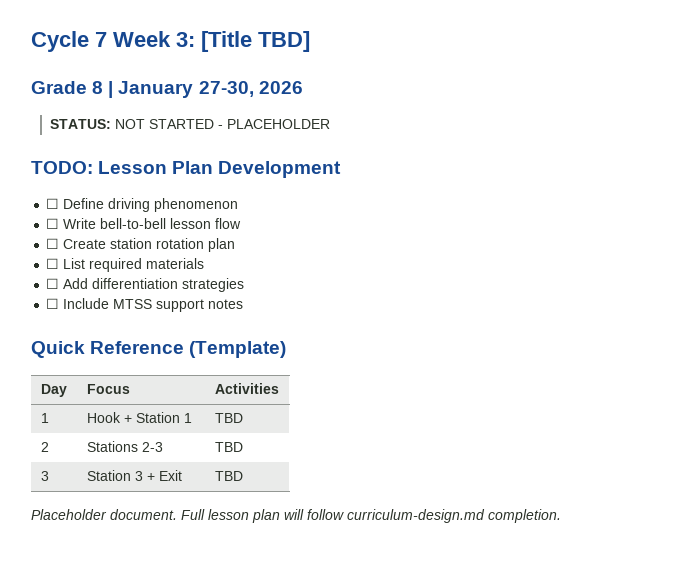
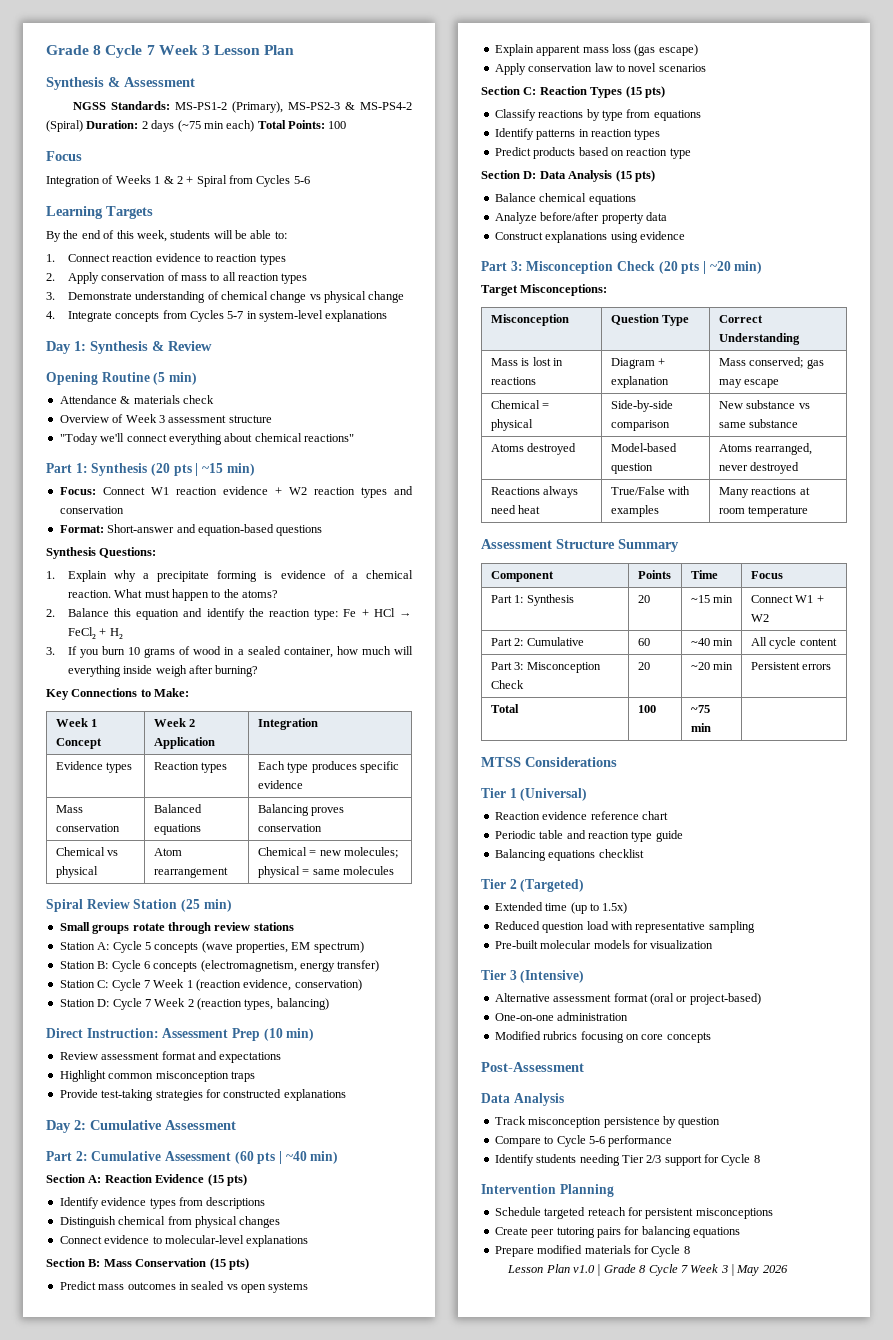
[31,31,310,52] [31,81,303,98] [49,119,330,129] [31,161,342,178] [46,198,239,212] [46,218,242,229] [46,238,236,252] [46,258,205,272] [46,278,245,292] [46,298,244,312] [31,341,287,358] [40,384,67,397] [86,384,130,394] [214,383,279,394] [40,413,49,423] [86,412,192,423] [214,413,243,423] [40,442,49,452] [86,441,163,452] [214,442,243,452] [40,471,49,481] [86,470,182,481] [214,471,243,481] [31,509,561,523] Cycle 7 Week 3: [Title TBD] // Grade 8 | January 27-30, 2026 // STATUS: NOT STARTED - PLACEHOLDER // TODO: Lesson Plan Development // ☐ Define driving phenomenon // ☐ Write bell-to-bell lesson flow // ☐ Create station rotation plan // ☐ List required materials // ☐ Add differentiation strategies // ☐ Include MTSS support notes // Quick Reference (Template) // Day | Focus | Activities // 1 | Hook + Station 1 | TBD // 2 | Stations 2-3 | TBD // 3 | Station 3 + Exit | TBD // Placeholder document. Full lesson plan will follow curriculum-design.md completion. -> [46,45,295,58] [46,77,195,90] [73,101,412,113] [46,120,347,132] [46,151,82,161] [46,175,310,187] [46,206,153,219] [46,230,287,242] [46,253,286,265] [46,272,308,284] [46,291,405,303] [46,310,388,322] [46,341,212,354] [46,372,197,385] [59,395,214,404] [59,414,272,423] [59,433,354,445] [46,463,255,476] [59,486,413,498] [59,506,124,514] [59,524,323,536] [46,547,157,559] [46,570,413,582] [67,589,279,601] [46,608,412,620] [67,627,123,639] [46,646,414,658] [67,665,259,677] [46,688,190,700] [55,718,98,727] [55,738,102,749] [153,718,196,727] [153,737,215,749] [257,718,318,730] [55,761,133,773] [153,762,228,773] [257,761,399,773] [257,780,303,789] [55,805,83,813] [55,824,120,832] [153,804,202,813] [153,824,201,835] [257,804,345,816] [257,824,322,832] [55,847,119,856] [55,866,98,878] [153,848,182,856] [153,867,228,878] [257,847,398,858] [257,866,394,878] [46,899,232,912] [59,922,294,934] [59,941,364,953] [59,960,380,972] [59,979,362,991] [59,998,329,1010] [46,1028,315,1041] [59,1051,282,1063] [59,1070,255,1082] [59,1089,346,1101] [46,1120,236,1133] [46,1151,339,1164] [46,1174,247,1186] [59,1197,266,1209] [59,1216,281,1228] [59,1235,309,1247] [46,1258,249,1270] [59,1281,309,1293] [494,44,698,56] [494,63,706,75] [481,86,665,98] [494,109,701,121] [494,128,661,140] [494,147,691,159] [481,170,655,182] [494,193,636,205] [494,212,667,224] [494,231,685,243] [481,261,763,274] [481,284,608,296] [490,314,569,326] [610,314,690,326] [718,315,763,323] [718,333,800,345] [490,357,563,366] [490,377,536,385] [610,358,666,369] [610,376,669,388] [718,357,824,369] [718,379,780,388] [490,400,550,409] [490,419,533,431] [610,400,673,412] [610,420,670,431] [718,400,810,409] [718,419,799,428] [490,443,577,455] [610,443,677,452] [610,463,653,474] [718,443,813,455] [718,462,800,474] [490,486,579,498] [490,505,541,514] [610,486,691,495] [610,505,659,517] [718,487,810,498] [718,506,809,517] [481,539,679,552] [490,571,554,582] [637,570,671,579] [690,570,718,579] [750,571,783,579] [490,594,574,606] [637,595,650,603] [690,595,734,603] [750,595,824,603] [750,614,769,622] [490,637,584,646] [637,638,650,646] [690,638,734,646] [750,637,837,649] [490,662,601,673] [490,680,524,689] [637,662,650,670] [690,662,734,670] [750,662,832,670] [490,704,519,713] [637,705,656,713] [690,705,710,713] [690,723,711,732] [481,757,617,767] [481,788,588,801] [494,811,668,820] [494,830,683,842] [494,849,644,861] [481,879,585,892] [494,902,628,914] [494,921,755,933] [494,940,714,949] [481,970,585,983] [494,993,761,1005] [494,1012,629,1021] [494,1031,711,1043] [481,1062,584,1072] [481,1093,564,1106] [494,1116,721,1128] [494,1135,673,1147] [494,1154,760,1166] [481,1184,614,1197] [494,1207,773,1219] [494,1226,740,1238] [494,1245,690,1257] [507,1264,788,1276] Grade 8 Cycle 7 Week 3 Lesson Plan // Synthesis & Assessment // NGSS Standards: MS-PS1-2 (Primary), MS-PS2-3 & MS-PS4-2 (Spiral) Duration: 2 days (~75 min each) Total Points: 100 // Focus // Integration of Weeks 1 & 2 + Spiral from Cycles 5-6 // Learning Targets // By the end of this week, students will be able to: // 1. Connect reaction evidence to reaction types // 2. Apply conservation of mass to all reaction types // 3. Demonstrate understanding of chemical change vs physical change // 4. Integrate concepts from Cycles 5-7 in system-level explanations // Day 1: Synthesis & Review // Opening Routine (5 min) // Attendance & materials check // Overview of Week 3 assessment structure // "Today we'll connect everything about chemical reactions" // Part 1: Synthesis (20 pts | ~15 min) // Focus: Connect W1 reaction evidence + W2 reaction types and conservation // Format: Short-answer and equation-based questions // Synthesis Questions: // 1. Explain why a precipitate forming is evidence of a chemical reaction. What must happen to the atoms? // 2. Balance this equation and identify the reaction type: Fe + HCl → FeCl₂ + H₂ // 3. If you burn 10 grams of wood in a sealed container, how much will everything inside weigh after burning? // Key Connections to Make: // Week 1 Concept | Week 2 Application | Integration // Evidence types | Reaction types | Each type produces specific evidence // Mass conservation | Balanced equations | Balancing proves conservation // Chemical vs physical | Atom rearrangement | Chemical = new molecules; physical = same molecules // Spiral Review Station (25 min) // Small groups rotate through review stations // Station A: Cycle 5 concepts (wave properties, EM spectrum) // Station B: Cycle 6 concepts (electromagnetism, energy transfer) // Station C: Cycle 7 Week 1 (reaction evidence, conservation) // Station D: Cycle 7 Week 2 (reaction types, balancing) // Direct Instruction: Assessment Prep (10 min) // Review assessment format and expectations // Highlight common misconception traps // Provide test-taking strategies for constructed explanations // Day 2: Cumulative Assessment // Part 2: Cumulative Assessment (60 pts | ~40 min) // Section A: Reaction Evidence (15 pts) // Identify evidence types from descriptions // Distinguish chemical from physical changes // Connect evidence to molecular-level explanations // Section B: Mass Conservation (15 pts) // Predict mass outcomes in sealed vs open systems // Explain apparent mass loss (gas escape) // Apply conservation law to novel scenarios // Section C: Reaction Types (15 pts) // Classify reactions by type from equations // Identify patterns in reaction types // Predict products based on reaction type // Section D: Data Analysis (15 pts) // Balance chemical equations // Analyze before/after property data // Construct explanations using evidence // Part 3: Misconception Check (20 pts | ~20 min) // Target Misconceptions: // Misconception | Question Type | Correct Understanding // Mass is lost in reactions | Diagram + explanation | Mass conserved; gas may escape // Chemical = physical | Side-by-side comparison | New substance vs same substance // Atoms destroyed | Model-based question | Atoms rearranged, never destroyed // Reactions always need heat | True/False with examples | Many reactions at room temperature // Assessment Structure Summary // Component | Points | Time | Focus // Part 1: Synthesis | 20 | ~15 min | Connect W1 + W2 // Part 2: Cumulative | 60 | ~40 min | All cycle content // Part 3: Misconception Check | 20 | ~20 min | Persistent errors // Total | 100 | ~75 min | // MTSS Considerations // Tier 1 (Universal) // Reaction evidence reference chart // Periodic table and reaction type guide // Balancing equations checklist // Tier 2 (Targeted) // Extended time (up to 1.5x) // Reduced question load with representative sampling // Pre-built molecular models for visualization // Tier 3 (Intensive) // Alternative assessment format (oral or project-based) // One-on-one administration // Modified rubrics focusing on core concepts // Post-Assessment // Data Analysis // Track misconception persistence by question // Compare to Cycle 5-6 performance // Identify students needing Tier 2/3 support for Cycle 8 // Intervention Planning // Schedule targeted reteach for persistent misconceptions // Create peer tutoring pairs for balancing equations // Prepare modified materials for Cycle 8 // Lesson Plan v1.0 | Grade 8 Cycle 7 Week 3 | May 2026

